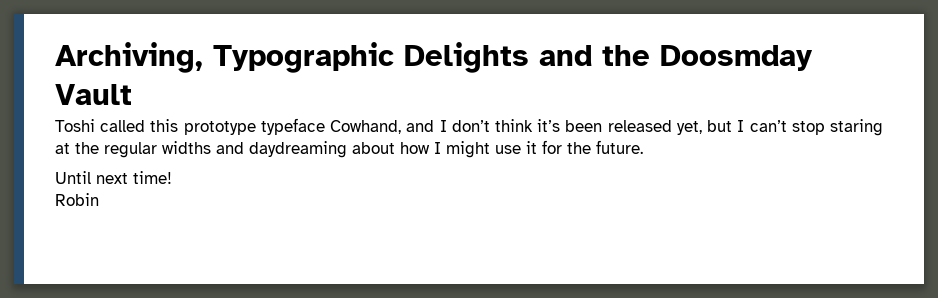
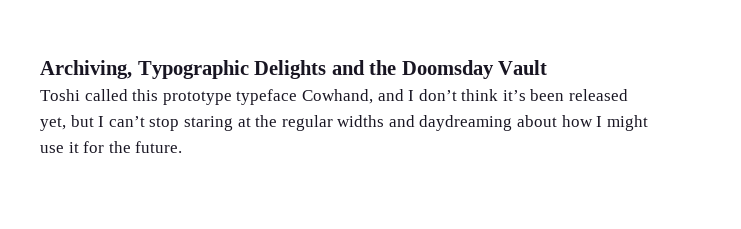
[660,45,813,71] Doosmday -> [401,60,494,79] Doomsday
[55,171,172,184] [55,193,99,206] // Until next time! // Robin -> (183, 147) none

